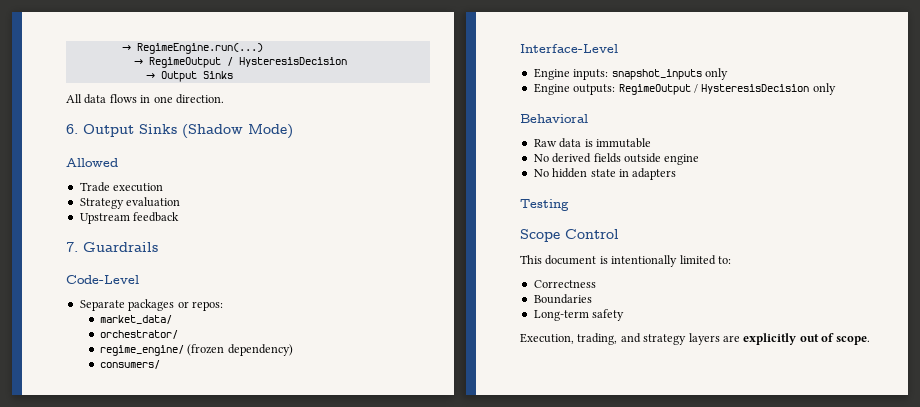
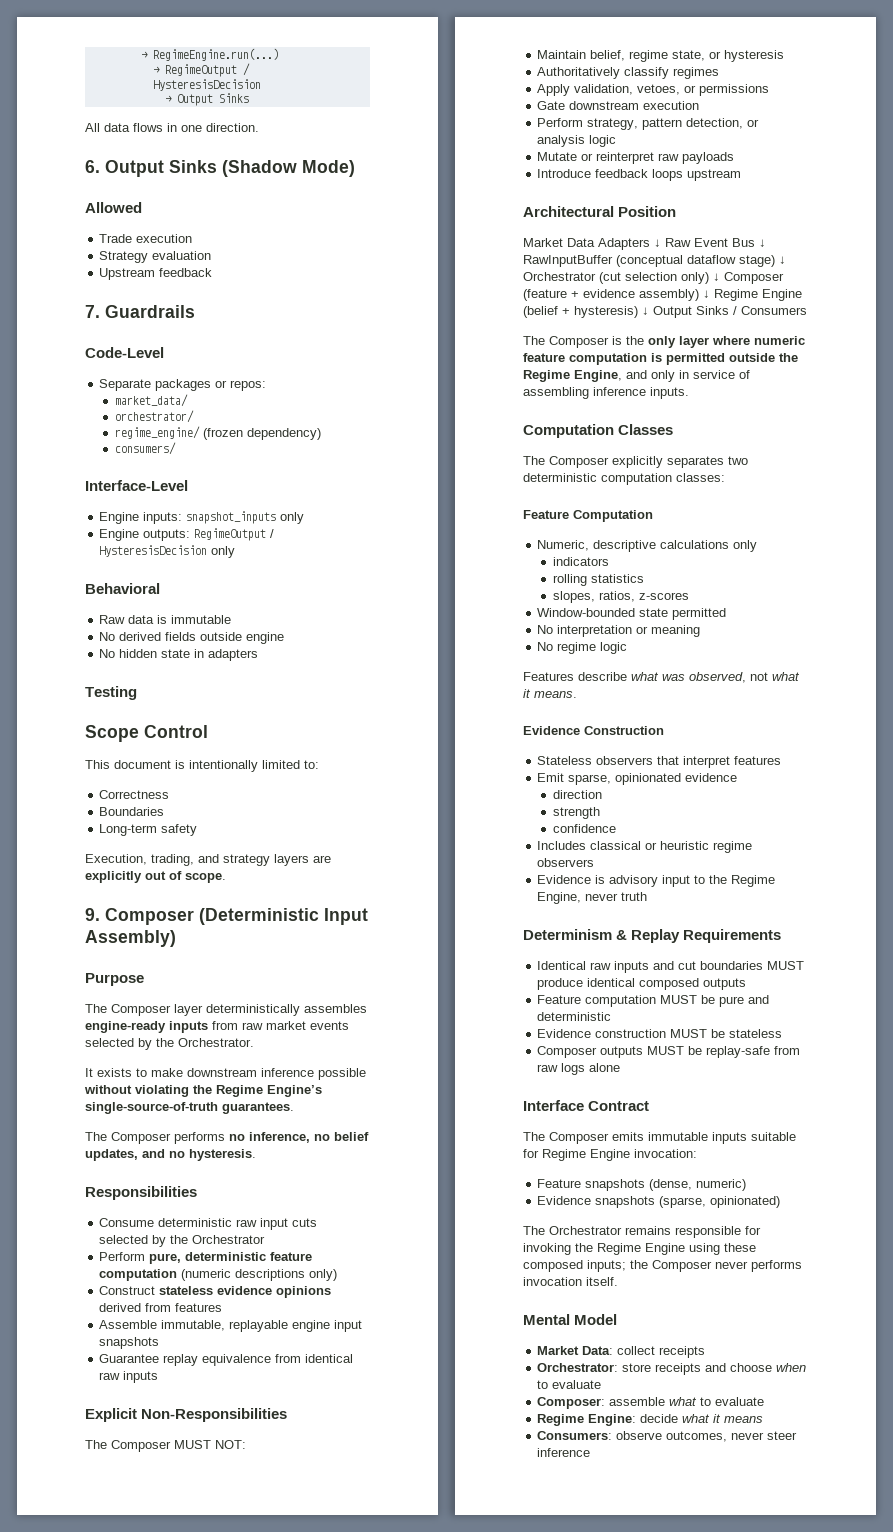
(871, 340) none -> [85,908,368,925] [85,930,176,947] [85,973,144,986] [85,1004,367,1016] [85,1021,349,1033] [85,1038,254,1050] [85,1068,366,1080] [84,1085,322,1097] [85,1102,294,1114] [85,1132,369,1144] [85,1149,256,1161] [85,1186,197,1200] [99,1218,318,1230] [99,1235,266,1247] [99,1252,313,1264] [99,1269,338,1281] [99,1286,332,1298] [99,1303,223,1312] [99,1320,363,1332] [99,1337,160,1349] [99,1354,354,1366] [99,1371,159,1383] [85,1408,288,1422] [85,1440,246,1452] [537,50,785,62] [537,67,720,79] [537,84,770,96] [537,101,700,110] [537,118,760,130] [537,135,617,147] [537,152,735,164] [537,169,742,181] [523,206,677,217] [523,238,766,250] [523,255,786,267] [523,272,784,284] [523,289,802,301] [523,306,807,318] [523,336,805,348] [523,353,798,365] [523,370,750,382] [523,387,689,399] [523,424,674,438] [523,456,748,468] [523,473,725,485] [523,510,653,522] [537,540,758,552] [552,557,609,566] [552,574,644,586] [552,591,689,603] [537,608,727,620] [537,625,701,637] [537,642,628,654] [523,672,800,683] [523,689,577,698] [523,726,664,735] [537,756,782,768] [537,773,738,785] [552,790,602,799] [552,807,600,819] [552,824,616,833] [537,841,753,853] [537,858,595,867] [537,875,776,887] [537,892,648,904] [523,929,782,943] [537,961,805,973] [537,978,747,990] [537,995,770,1007] [537,1012,612,1021] [537,1029,783,1038] [537,1046,801,1058] [537,1063,621,1075] [523,1100,650,1111] [523,1132,796,1144] [523,1149,697,1161] [537,1179,747,1191] [537,1196,781,1208] [523,1226,761,1238] [523,1243,756,1255] [523,1260,802,1272] [523,1277,618,1286] [523,1314,618,1325] [537,1346,706,1358] [537,1363,807,1375] [537,1380,602,1389] [537,1397,765,1409] [537,1414,764,1426] [537,1431,798,1442] [537,1448,591,1457] // 9. Composer (Deterministic Input Assembly) // Purpose // The Composer layer deterministically assembles engine-ready inputs from raw market events selected by the Orchestrator. // It exists to make downstream inference possible without violating the Regime Engine’s single-source-of-truth guarantees. // The Composer performs no inference, no belief updates, and no hysteresis. // Responsibilities // Consume deterministic raw input cuts selected by the Orchestrator // Perform pure, deterministic feature computation (numeric descriptions only) // Construct stateless evidence opinions derived from features // Assemble immutable, replayable engine input snapshots // Guarantee replay equivalence from identical raw inputs // Explicit Non-Responsibilities // The Composer MUST NOT: // Maintain belief, regime state, or hysteresis // Authoritatively classify regimes // Apply validation, vetoes, or permissions // Gate downstream execution // Perform strategy, pattern detection, or analysis logic // Mutate or reinterpret raw payloads // Introduce feedback loops upstream // Architectural Position // Market Data Adapters ↓ Raw Event Bus ↓ RawInputBuffer (conceptual dataflow stage) ↓ Orchestrator (cut selection only) ↓ Composer (feature + evidence assembly) ↓ Regime Engine (belief + hysteresis) ↓ Output Sinks / Consumers // The Composer is the only layer where numeric feature computation is permitted outside the Regime Engine, and only in service of assembling inference inputs. // Computation Classes // The Composer explicitly separates two deterministic computation classes: // Feature Computation // Numeric, descriptive calculations only // indicators // rolling statistics // slopes, ratios, z-scores // Window-bounded state permitted // No interpretation or meaning // No regime logic // Features describe what was observed, not what it means. // Evidence Construction // Stateless observers that interpret features // Emit sparse, opinionated evidence // direction // strength // confidence // Includes classical or heuristic regime observers // Evidence is advisory input to the Regime Engine, never truth // Determinism & Replay Requirements // Identical raw inputs and cut boundaries MUST produce identical composed outputs // Feature computation MUST be pure and deterministic // Evidence construction MUST be stateless // Composer outputs MUST be replay-safe from raw logs alone // Interface Contract // The Composer emits immutable inputs suitable for Regime Engine invocation: // Feature snapshots (dense, numeric) // Evidence snapshots (sparse, opinionated) // The Orchestrator remains responsible for invoking the Regime Engine using these composed inputs; the Composer never performs invocation itself. // Mental Model // Market Data: collect receipts // Orchestrator: store receipts and choose when to evaluate // Composer: assemble what to evaluate // Regime Engine: decide what it means // Consumers: observe outcomes, never steer inference

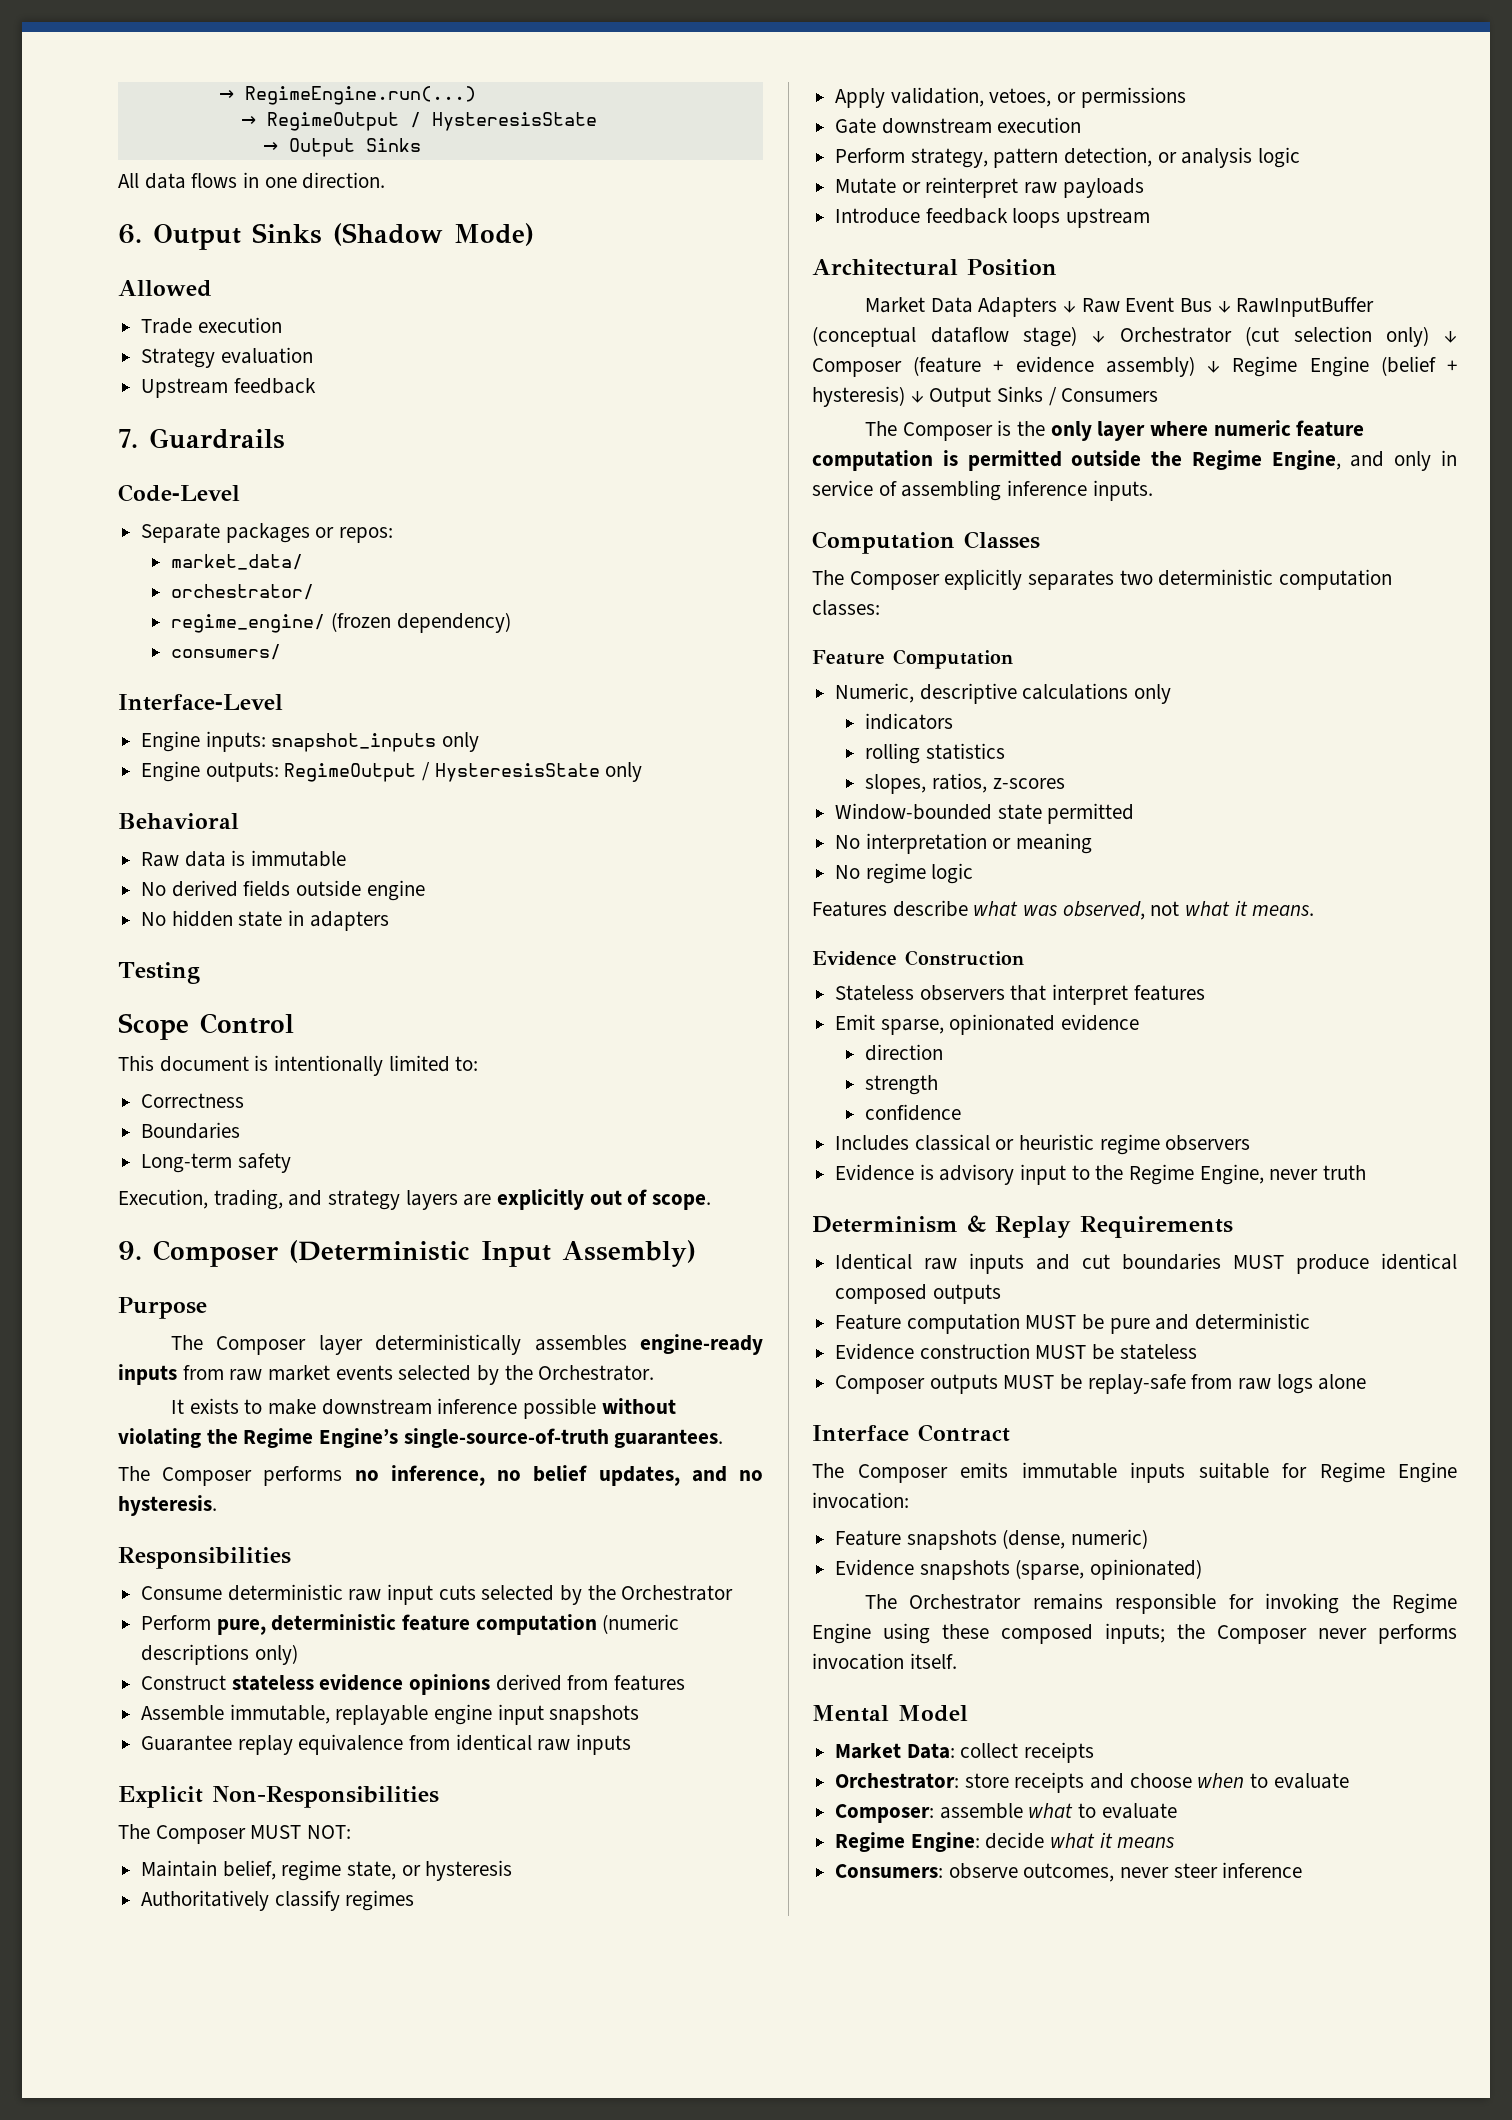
[152,79,261,91] HysteresisDecision -> [431,112,597,131] HysteresisState
[99,545,208,557] HysteresisDecision -> [434,763,600,782] HysteresisState

